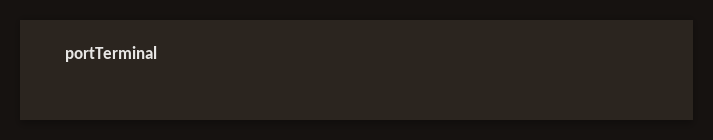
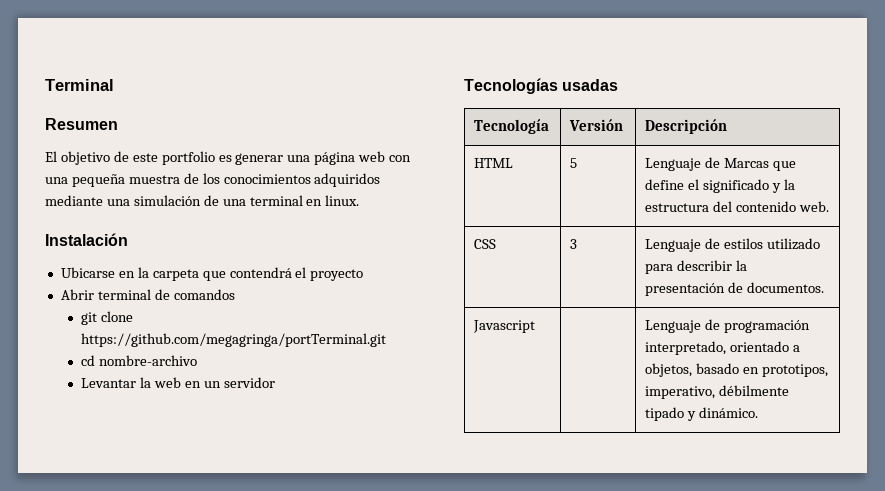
[65,46,157,62] portTerminal -> [45,79,114,91] [45,118,118,130] [45,151,412,165] [45,173,381,187] [45,195,360,206] [45,233,128,246] [60,267,364,281] [60,289,235,300] [80,311,133,325] [80,333,386,347] [80,355,197,366] [80,377,275,388] [464,78,619,94] [474,119,550,134] [569,119,624,131] [645,119,728,134] [474,158,514,168] [570,158,578,168] [645,157,797,171] [645,179,795,193] [645,201,830,212] [474,239,497,249] [570,239,578,249] [645,238,821,252] [645,260,748,274] [645,282,825,296] [473,320,536,333] [645,319,811,333] [645,341,801,355] [645,363,829,377] [645,385,790,399] [645,407,759,421] Terminal // Resumen // El objetivo de este portfolio es generar una página web con una pequeña muestra de los conocimientos adquiridos mediante una simulación de una terminal en linux. // Instalación // Ubicarse en la carpeta que contendrá el proyecto // Abrir terminal de comandos // git clone https://github.com/megagringa/portTerminal.git // cd nombre-archivo // Levantar la web en un servidor // Tecnologías usadas // Tecnología | Versión | Descripción // HTML | 5 | Lenguaje de Marcas que define el significado y la estructura del contenido web. // CSS | 3 | Lenguaje de estilos utilizado para describir la presentación de documentos. // Javascript | | Lenguaje de programación interpretado, orientado a objetos, basado en prototipos, imperativo, débilmente tipado y dinámico.

